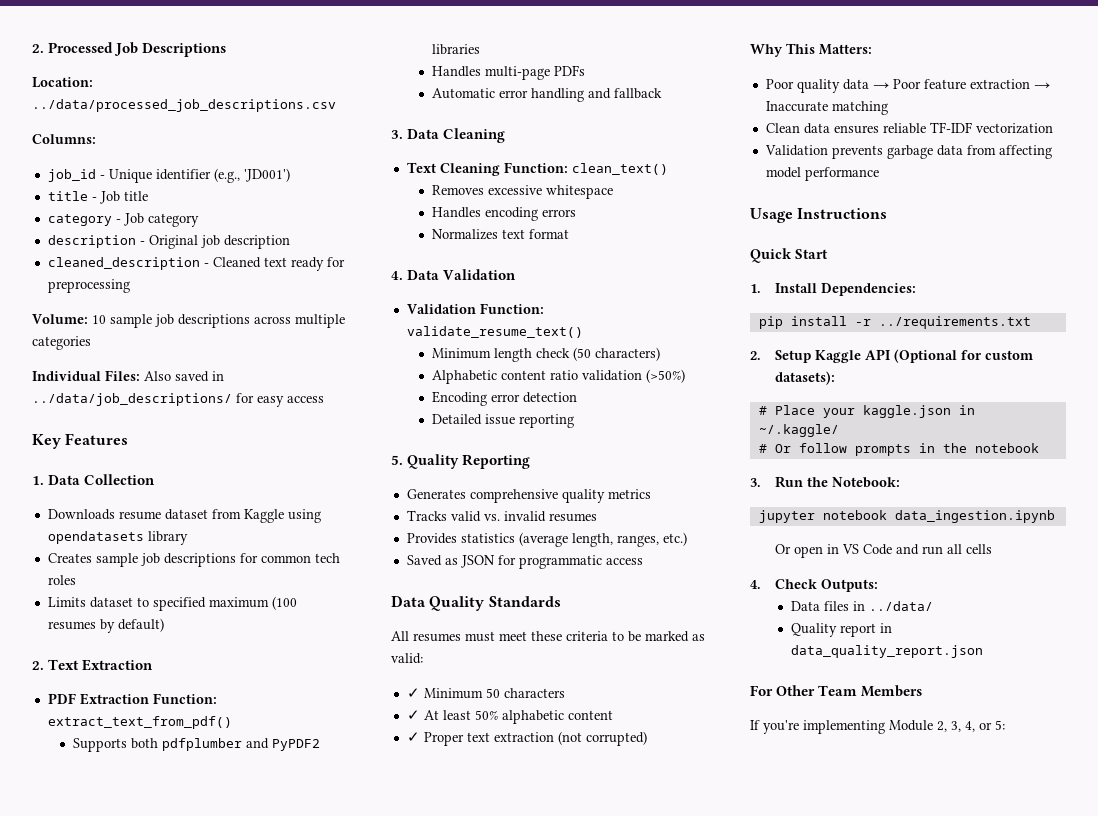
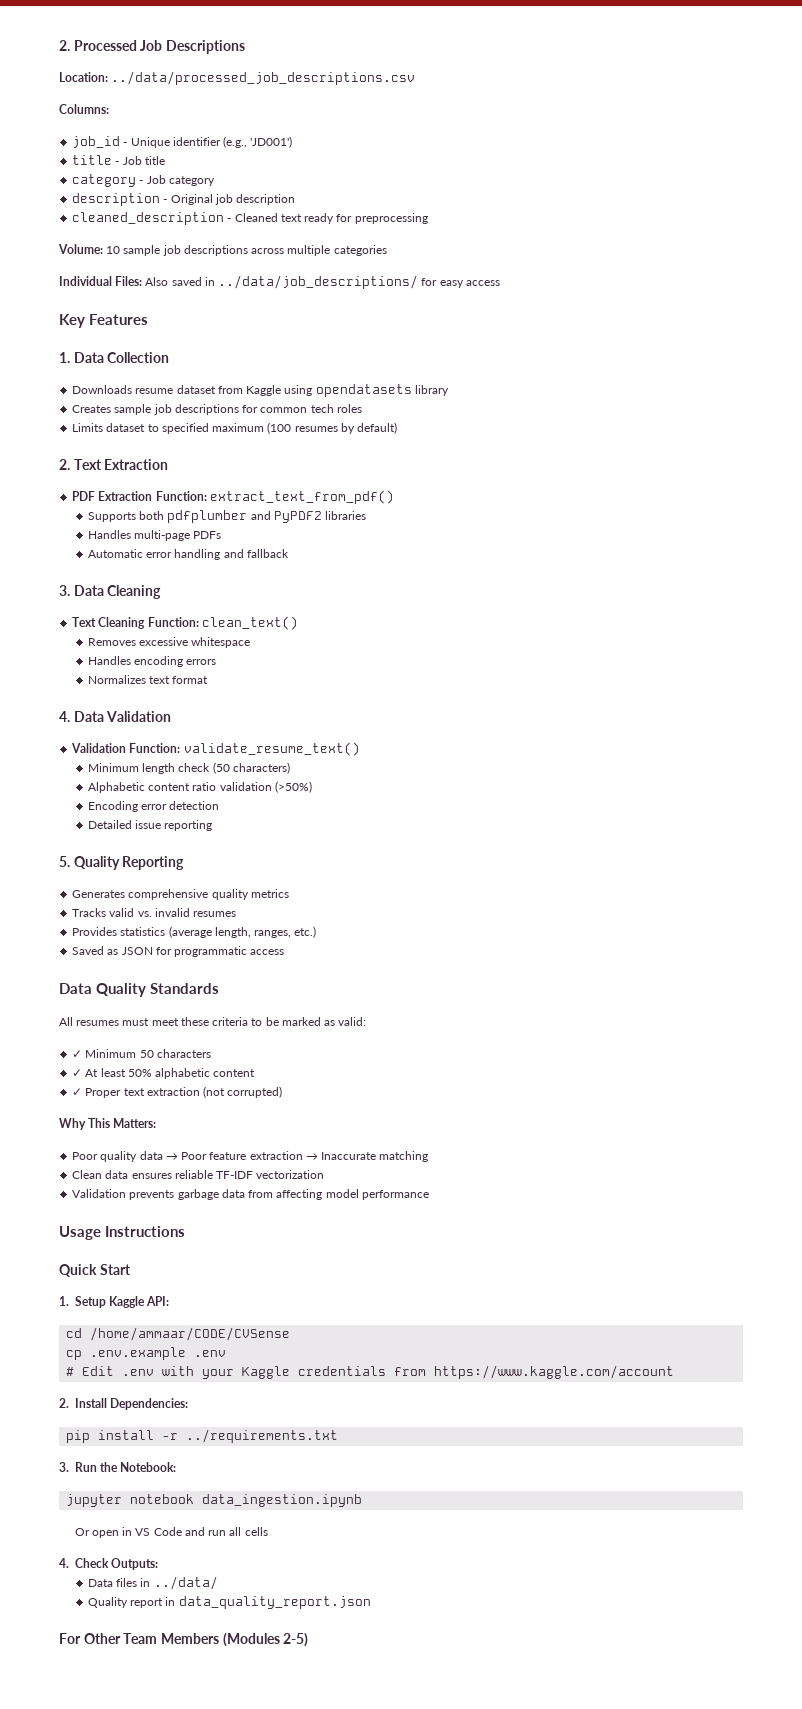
(761, 288) none -> [75,1296,170,1308] [66,1327,291,1341] [66,1347,227,1360] [66,1365,675,1379] [59,1398,69,1408] Setup Kaggle API: // cd /home/ammaar/CODE/CVSense // cp .env.example .env // # Edit .env with your Kaggle credentials from https://www.kaggle.com/account // 2.
[750,349,1034,363] [775,371,836,385] [758,405,975,418] [758,424,839,437] [758,443,1039,456] // 2. Setup Kaggle API (Optional for custom datasets): // # Place your kaggle.json in ~/.kaggle/ // # Or follow prompts in the notebook -> (339, 1436) none
[750,720,1005,734] // If you're implementing Module 2, 3, 4, or 5: -> [222,1633,309,1647] (Modules 2-5)

